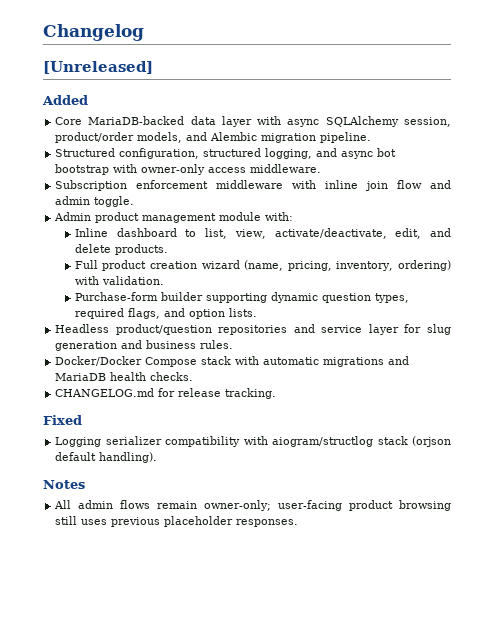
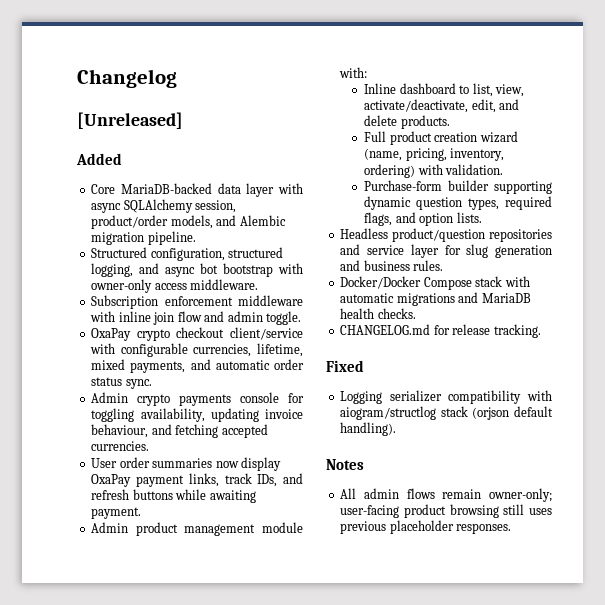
(135, 201) none -> [91,327,303,341] [90,343,303,357] [91,359,304,373] [91,377,152,389] [91,392,304,406] [91,408,303,422] [91,424,268,438] [91,441,150,451] [91,457,282,471] [91,473,303,487] [91,489,256,503] [91,507,142,519] // OxaPay crypto checkout client/service with configurable currencies, lifetime, mixed payments, and automatic order status sync. // Admin crypto payments console for toggling availability, updating invoice behaviour, and fetching accepted currencies. // User order summaries now display OxaPay payment links, track IDs, and refresh buttons while awaiting payment.

